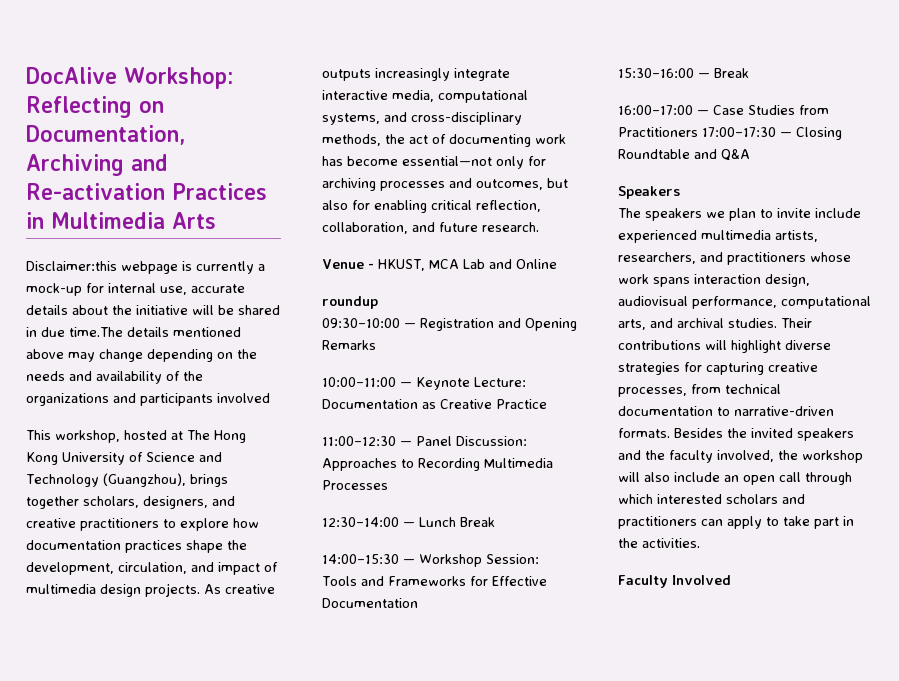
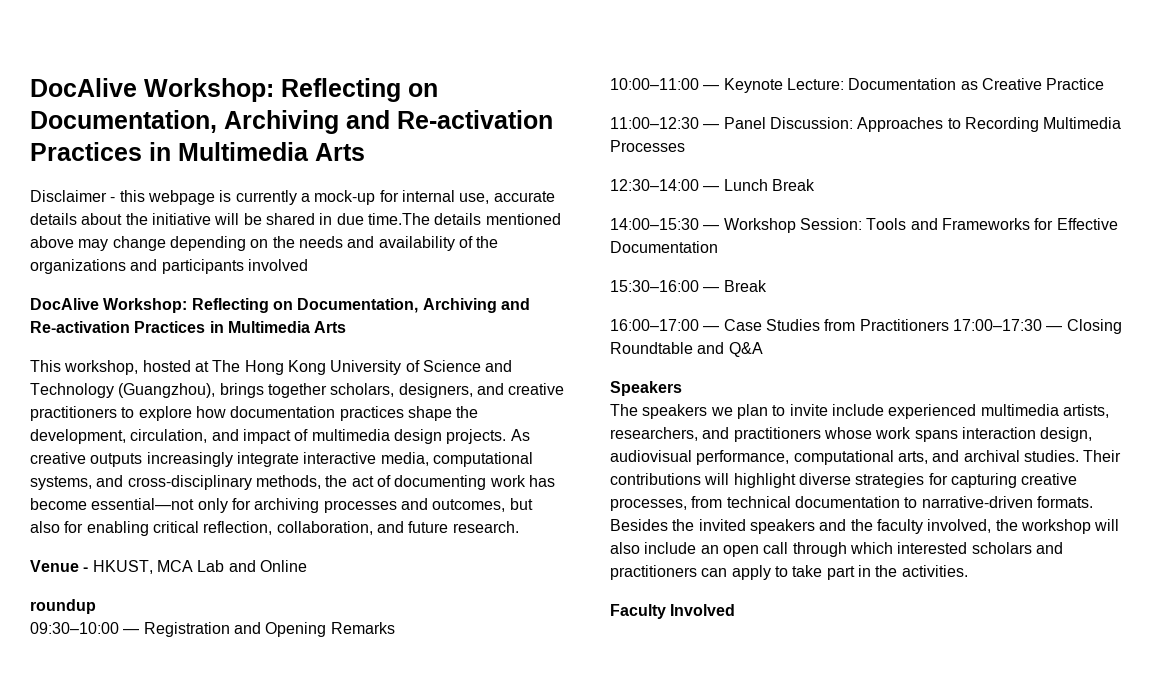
[26,261,117,271] Disclaimer:this -> [30,190,145,202] Disclaimer - this
(270, 398) none -> [30,298,530,313] [30,321,347,333] // DocAlive Workshop: Reflecting on Documentation, Archiving and Re-activation Practices in Multimedia Arts

